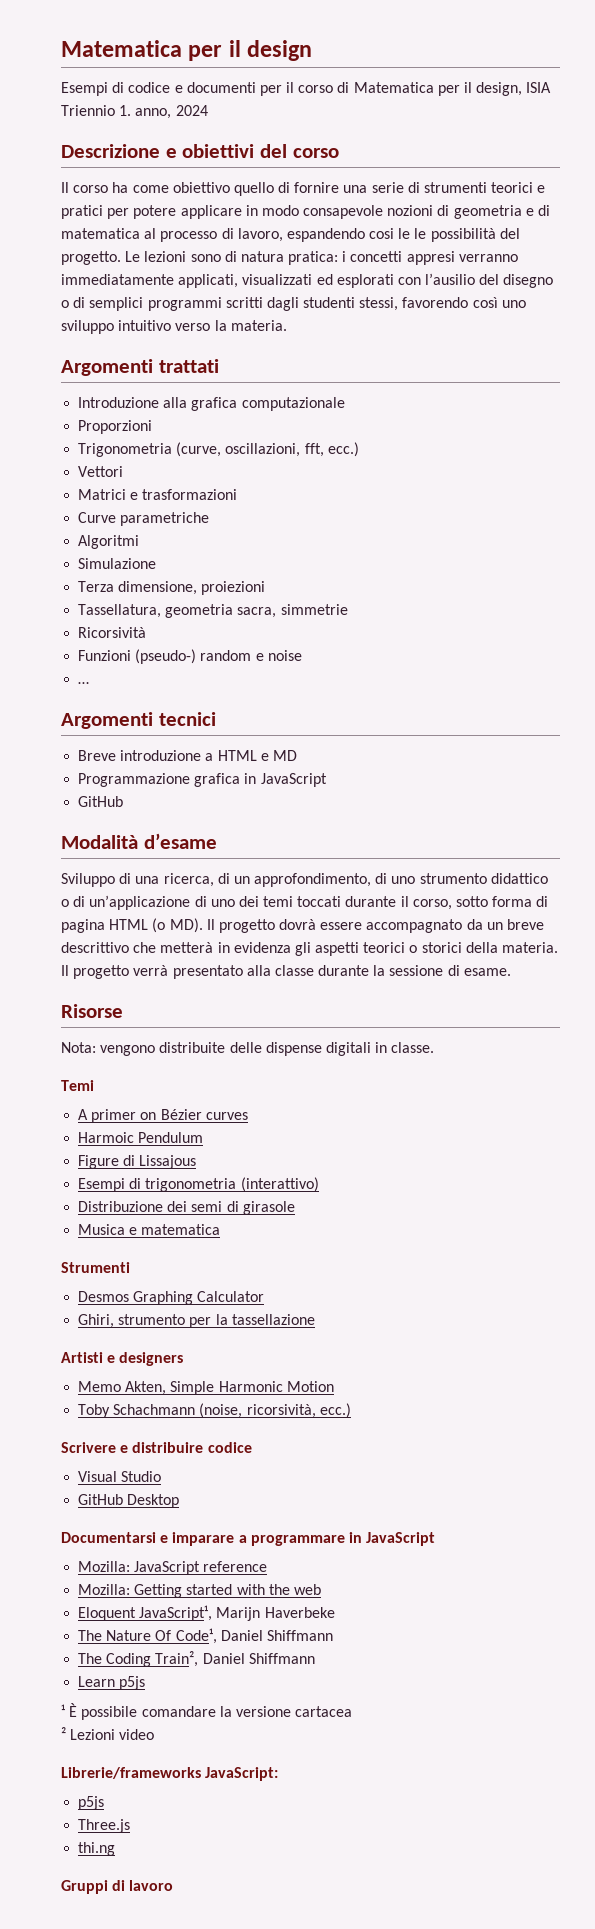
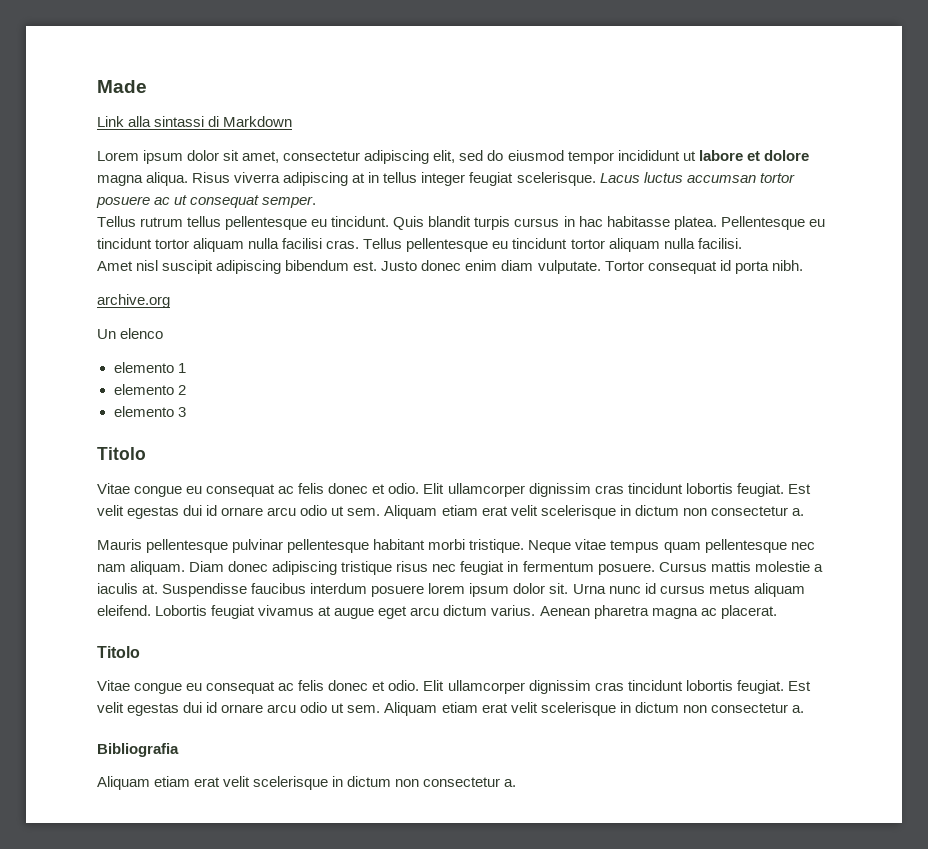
[61,40,313,61] [61,82,552,96] [61,105,208,119] [61,144,339,158] [61,182,546,196] [61,205,551,219] [61,228,520,242] [61,251,518,265] [61,273,554,288] [61,297,526,311] [61,320,287,334] [61,359,219,376] [78,397,345,411] [78,420,153,434] [78,442,359,457] [78,466,124,477] [78,489,238,500] [78,512,210,526] [78,535,140,549] [78,558,157,569] [78,581,266,595] [78,604,348,618] [78,627,147,638] [78,649,302,664] [78,682,90,684] [61,712,216,729] [78,750,297,761] [78,773,327,787] [78,796,124,807] [61,833,217,849] [61,873,548,887] [61,895,549,910] [61,918,545,933] [61,942,559,956] [61,965,511,979] [61,1004,123,1018] [61,1042,435,1056] [61,1080,94,1091] [78,1109,248,1123] [78,1132,204,1143] [78,1155,197,1169] [78,1177,319,1192] [78,1201,295,1215] [78,1224,221,1235] [61,1262,130,1273] [78,1291,265,1305] [78,1314,315,1328] [61,1352,184,1366] [78,1381,334,1395] [78,1403,351,1418] [61,1442,252,1453] [78,1471,162,1482] [78,1494,180,1508] [61,1532,436,1546] [78,1561,268,1575] [78,1584,321,1598] [78,1605,335,1621] [78,1628,333,1644] [78,1651,315,1667] [78,1676,146,1690] [61,1703,353,1720] [61,1727,155,1740] [61,1767,279,1781] [78,1796,105,1810] [78,1819,131,1833] [78,1842,116,1856] [61,1880,174,1894] Matematica per il design // Esempi di codice e documenti per il corso di Matematica per il design, ISIA Triennio 1. anno, 2024 // Descrizione e obiettivi del corso // Il corso ha come obiettivo quello di fornire una serie di strumenti teorici e pratici per potere applicare in modo consapevole nozioni di geometria e di matematica al processo di lavoro, espandendo cosi le le possibilità del progetto. Le lezioni sono di natura pratica: i concetti appresi verranno immediatamente applicati, visualizzati ed esplorati con l’ausilio del disegno o di semplici programmi scritti dagli studenti stessi, favorendo così uno sviluppo intuitivo verso la materia. // Argomenti trattati // Introduzione alla grafica computazionale // Proporzioni // Trigonometria (curve, oscillazioni, fft, ecc.) // Vettori // Matrici e trasformazioni // Curve parametriche // Algoritmi // Simulazione // Terza dimensione, proiezioni // Tassellatura, geometria sacra, simmetrie // Ricorsività // Funzioni (pseudo-) random e noise // … // Argomenti tecnici // Breve introduzione a HTML e MD // Programmazione grafica in JavaScript // GitHub // Modalità d’esame // Sviluppo di una ricerca, di un approfondimento, di uno strumento didattico o di un’applicazione di uno dei temi toccati durante il corso, sotto forma di pagina HTML (o MD). Il progetto dovrà essere accompagnato da un breve descrittivo che metterà in evidenza gli aspetti teorici o storici della materia. Il progetto verrà presentato alla classe durante la sessione di esame. // Risorse // Nota: vengono distribuite delle dispense digitali in classe. // Temi // A primer on Bézier curves // Harmoic Pendulum // Figure di Lissajous // Esempi di trigonometria (interattivo) // Distribuzione dei semi di girasole // Musica e matematica // Strumenti // Desmos Graphing Calculator // Ghiri, strumento per la tassellazione // Artisti e designers // Memo Akten, Simple Harmonic Motion // Toby Schachmann (noise, ricorsività, ecc.) // Scrivere e distribuire codice // Visual Studio // GitHub Desktop // Documentarsi e imparare a programmare in JavaScript // Mozilla: JavaScript reference // Mozilla: Getting started with the web // Eloquent JavaScript¹, Marijn Haverbeke // The Nature Of Code¹, Daniel Shiffmann // The Coding Train², Daniel Shiffmann // Learn p5js // ¹ È possibile comandare la versione cartacea // ² Lezioni video // Librerie/frameworks JavaScript: // p5js // Three.js // thi.ng // Gruppi di lavoro -> [97,80,147,93] [97,116,293,127] [97,150,809,164] [97,172,795,186] [96,195,317,208] [97,216,825,230] [97,238,742,252] [97,260,803,274] [97,294,170,308] [97,328,164,339] [113,362,186,373] [113,384,186,395] [113,406,186,417] [97,447,146,460] [97,483,811,497] [97,505,804,519] [97,539,815,553] [97,561,823,575] [97,583,805,597] [97,605,777,619] [97,646,140,658] [97,680,811,694] [97,702,804,716] [97,743,179,757] [97,776,517,790] Made // Link alla sintassi di Markdown // Lorem ipsum dolor sit amet, consectetur adipiscing elit, sed do eiusmod tempor incididunt ut labore et dolore magna aliqua. Risus viverra adipiscing at in tellus integer feugiat scelerisque. Lacus luctus accumsan tortor posuere ac ut consequat semper. // Tellus rutrum tellus pellentesque eu tincidunt. Quis blandit turpis cursus in hac habitasse platea. Pellentesque eu tincidunt tortor aliquam nulla facilisi cras. Tellus pellentesque eu tincidunt tortor aliquam nulla facilisi. // Amet nisl suscipit adipiscing bibendum est. Justo donec enim diam vulputate. Tortor consequat id porta nibh. // archive.org // Un elenco // elemento 1 // elemento 2 // elemento 3 // Titolo // Vitae congue eu consequat ac felis donec et odio. Elit ullamcorper dignissim cras tincidunt lobortis feugiat. Est velit egestas dui id ornare arcu odio ut sem. Aliquam etiam erat velit scelerisque in dictum non consectetur a. // Mauris pellentesque pulvinar pellentesque habitant morbi tristique. Neque vitae tempus quam pellentesque nec nam aliquam. Diam donec adipiscing tristique risus nec feugiat in fermentum posuere. Cursus mattis molestie a iaculis at. Suspendisse faucibus interdum posuere lorem ipsum dolor sit. Urna nunc id cursus metus aliquam eleifend. Lobortis feugiat vivamus at augue eget arcu dictum varius. Aenean pharetra magna ac placerat. // Titolo // Vitae congue eu consequat ac felis donec et odio. Elit ullamcorper dignissim cras tincidunt lobortis feugiat. Est velit egestas dui id ornare arcu odio ut sem. Aliquam etiam erat velit scelerisque in dictum non consectetur a. // Bibliografia // Aliquam etiam erat velit scelerisque in dictum non consectetur a.

